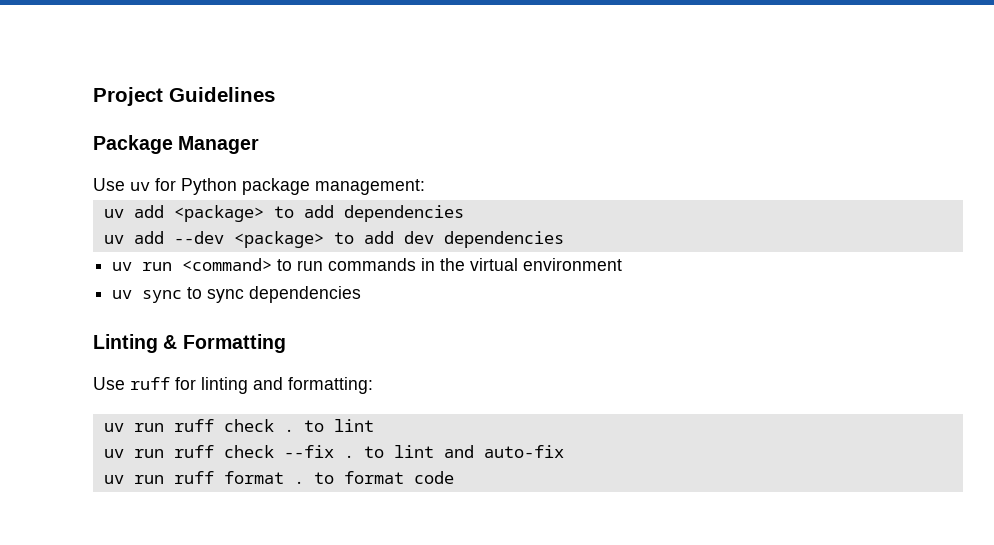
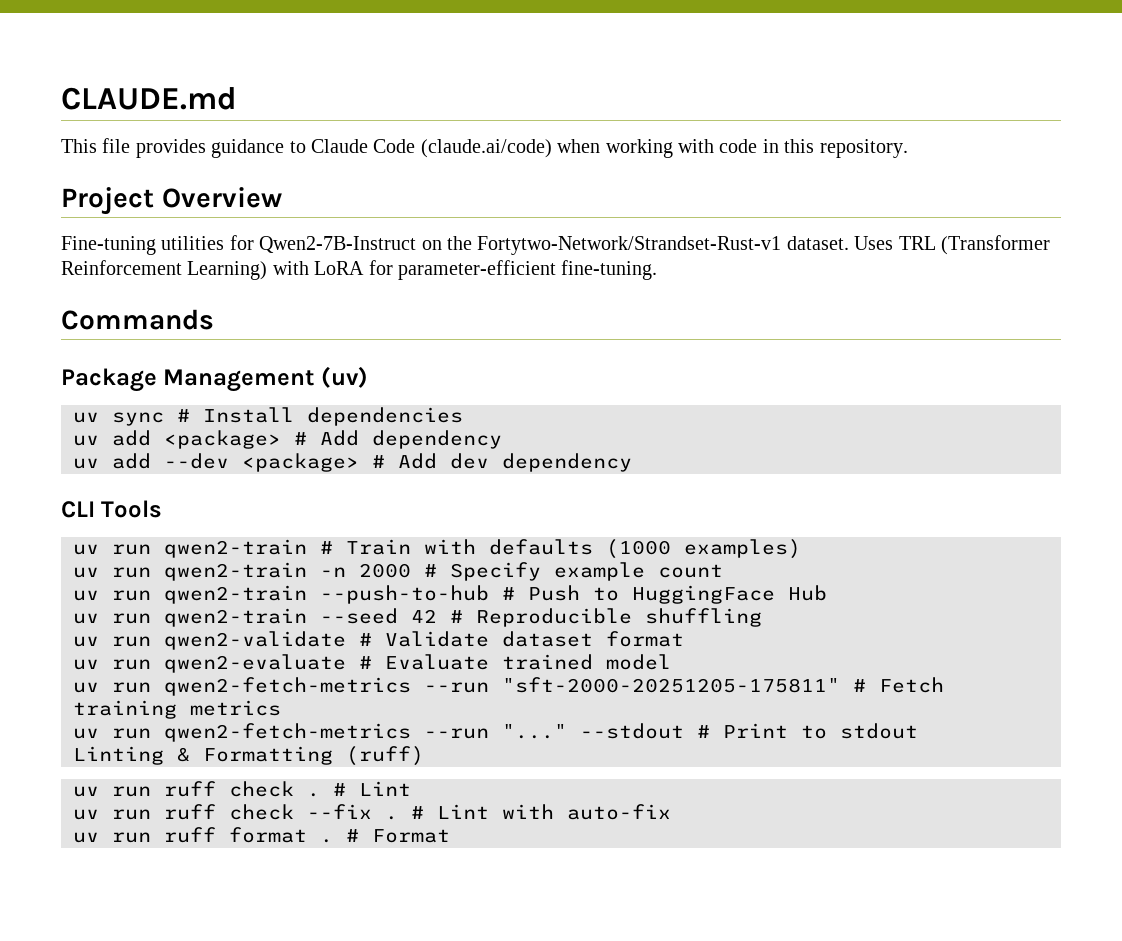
[93,87,275,106] [93,135,260,154] [93,178,425,195] Project Guidelines // Package Manager // Use uv for Python package management: -> [61,87,237,110] [61,138,908,158] [61,187,282,215] [61,235,1050,255] [61,260,658,280] [61,309,214,330] [61,366,368,392] [73,407,463,426] CLAUDE.md // This file provides guidance to Claude Code (claude.ai/code) when working with code in this repository. // Project Overview // Fine-tuning utilities for Qwen2-7B-Instruct on the Fortytwo-Network/Strandset-Rust-v1 dataset. Uses TRL (Transformer Reinforcement Learning) with LoRA for parameter-efficient fine-tuning. // Commands // Package Management (uv) // uv sync # Install dependencies
[273,205,464,222] to add dependencies -> [294,430,502,449] # Add dependency
[333,231,564,248] [112,258,623,271] [112,286,362,303] [93,334,286,353] [93,377,373,394] to add dev dependencies // uv run <command> to run commands in the virtual environment // uv sync to sync dependencies // Linting & Formatting // Use ruff for linting and formatting: -> [372,453,632,472] [61,500,163,518] [73,539,801,559] [73,562,723,581] [73,585,827,604] [73,608,762,627] [73,631,684,650] [73,654,671,673] [73,677,944,696] [73,700,281,719] [73,723,918,742] [73,746,424,766] # Add dev dependency // CLI Tools // uv run qwen2-train # Train with defaults (1000 examples) // uv run qwen2-train -n 2000 # Specify example count // uv run qwen2-train --push-to-hub # Push to HuggingFace Hub // uv run qwen2-train --seed 42 # Reproducible shuffling // uv run qwen2-validate # Validate dataset format // uv run qwen2-evaluate # Evaluate trained model // uv run qwen2-fetch-metrics --run "sft-2000-20251205-175811" # Fetch training metrics // uv run qwen2-fetch-metrics --run "..." --stdout # Print to stdout // Linting & Formatting (ruff)
[303,419,374,432] to lint -> [333,781,411,796] # Lint
[363,445,474,458] to lint and -> [411,804,554,819] # Lint with
[313,471,454,484] to format code -> [346,829,450,843] # Format

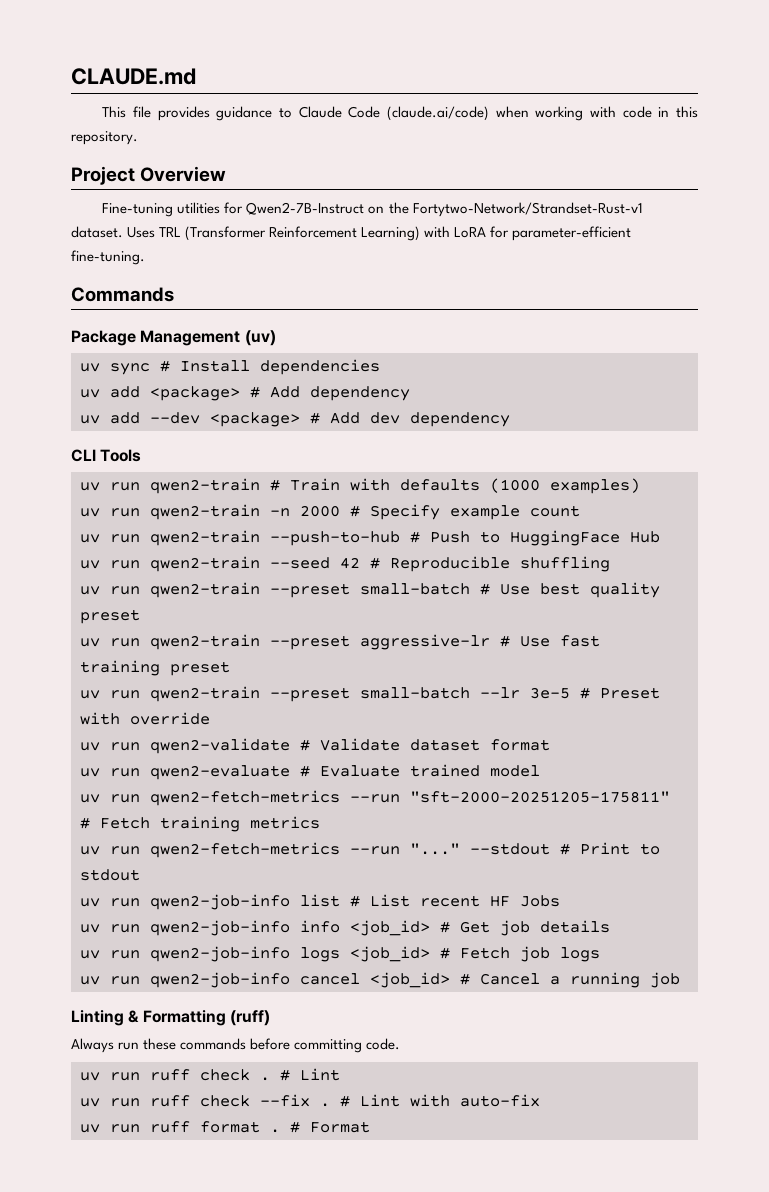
(762, 617) none -> [80,582,660,598] [80,609,140,624] [80,634,600,650] [80,660,230,676] [80,686,660,702] [80,712,210,725] // uv run qwen2-train --preset small-batch # Use best quality preset // uv run qwen2-train --preset aggressive-lr # Use fast training preset // uv run qwen2-train --preset small-batch --lr 3e-5 # Preset with override
[73,746,424,766] Linting & Formatting (ruff) -> [80,894,560,910] [80,920,610,936] [80,946,600,962] [80,972,680,988] [71,1010,270,1026] [71,1038,401,1053] uv run qwen2-job-info list # List recent HF Jobs // uv run qwen2-job-info info <job_id> # Get job details // uv run qwen2-job-info logs <job_id> # Fetch job logs // uv run qwen2-job-info cancel <job_id> # Cancel a running job // Linting & Formatting (ruff) // Always run these commands before committing code.

